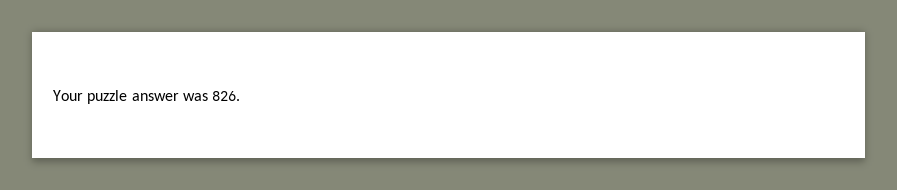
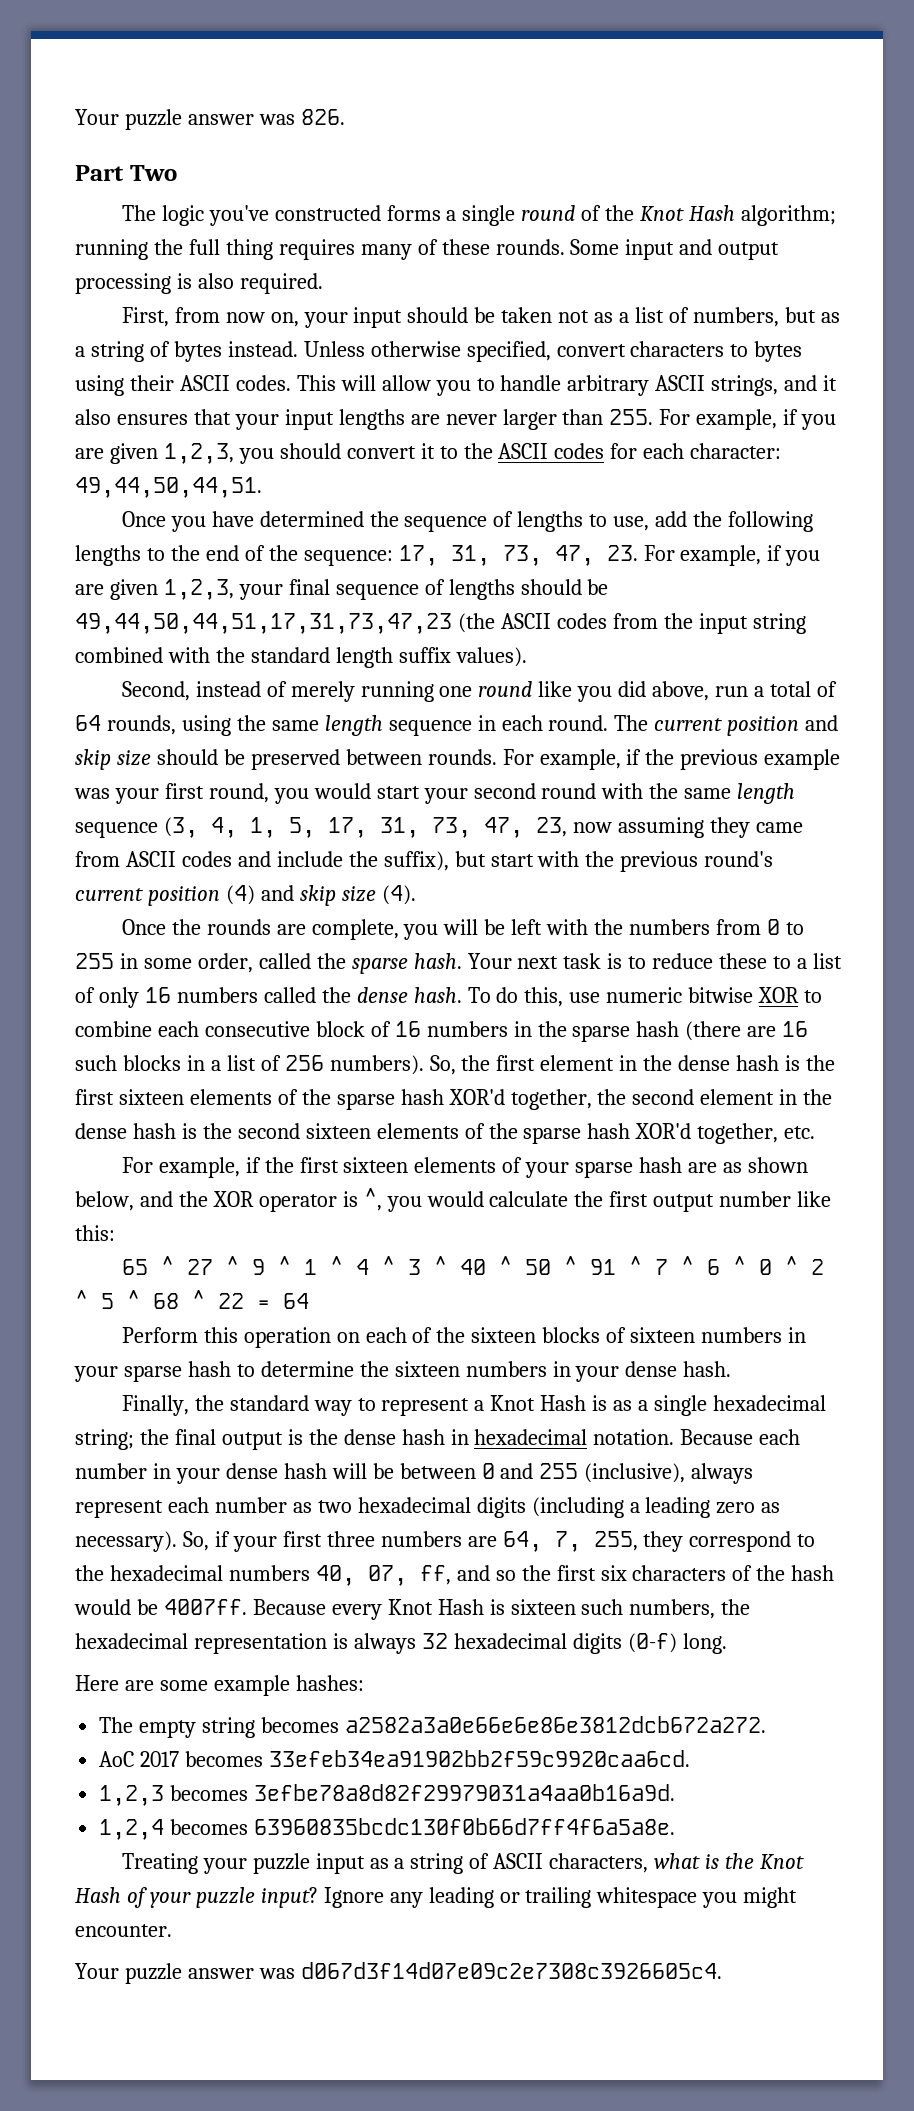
(241, 96) none -> [75,165,177,181] [121,205,837,226] [75,239,780,260] [75,273,323,294] [121,307,840,328] [75,341,803,362] [75,375,838,396] [75,409,837,430] [75,443,782,464] [75,477,262,498] [121,511,814,532] [75,545,821,566] [75,579,609,600] [75,613,806,634] [75,647,527,668] [121,681,837,702] [75,715,839,736] [75,749,841,770] [74,783,796,804] [75,817,803,838] [75,851,774,872] [75,885,416,906] [121,919,804,940] [75,953,842,974] [75,987,823,1008] [75,1021,809,1042] [75,1055,835,1075] [75,1089,833,1110] [75,1123,816,1144] [121,1157,808,1178] [75,1188,832,1212] [75,1225,115,1241] [121,1256,824,1275] [75,1290,309,1309] [121,1327,807,1348] [74,1361,732,1382] [121,1395,826,1416] [75,1429,801,1450] [75,1463,754,1484] [75,1497,781,1518] [75,1531,816,1552] [75,1565,835,1586] [74,1599,751,1620] [75,1633,727,1654] [75,1675,364,1696] [99,1716,766,1738] [99,1750,691,1767] [99,1784,676,1806] [99,1818,676,1840] [121,1853,804,1874] [75,1887,798,1908] [75,1924,172,1937] [75,1962,722,1984] // Part Two // The logic you've constructed forms a single round of the Knot Hash algorithm; running the full thing requires many of these rounds. Some input and output processing is also required. // First, from now on, your input should be taken not as a list of numbers, but as a string of bytes instead. Unless otherwise specified, convert characters to bytes using their ASCII codes. This will allow you to handle arbitrary ASCII strings, and it also ensures that your input lengths are never larger than 255. For example, if you are given 1,2,3, you should convert it to the ASCII codes for each character: 49,44,50,44,51. // Once you have determined the sequence of lengths to use, add the following lengths to the end of the sequence: 17, 31, 73, 47, 23. For example, if you are given 1,2,3, your final sequence of lengths should be 49,44,50,44,51,17,31,73,47,23 (the ASCII codes from the input string combined with the standard length suffix values). // Second, instead of merely running one round like you did above, run a total of 64 rounds, using the same length sequence in each round. The current position and skip size should be preserved between rounds. For example, if the previous example was your first round, you would start your second round with the same length sequence (3, 4, 1, 5, 17, 31, 73, 47, 23, now assuming they came from ASCII codes and include the suffix), but start with the previous round's current position (4) and skip size (4). // Once the rounds are complete, you will be left with the numbers from 0 to 255 in some order, called the sparse hash. Your next task is to reduce these to a list of only 16 numbers called the dense hash. To do this, use numeric bitwise XOR to combine each consecutive block of 16 numbers in the sparse hash (there are 16 such blocks in a list of 256 numbers). So, the first element in the dense hash is the first sixteen elements of the sparse hash XOR'd together, the second element in the dense hash is the second sixteen elements of the sparse hash XOR'd together, etc. // For example, if the first sixteen elements of your sparse hash are as shown below, and the XOR operator is ^, you would calculate the first output number like this: // 65 ^ 27 ^ 9 ^ 1 ^ 4 ^ 3 ^ 40 ^ 50 ^ 91 ^ 7 ^ 6 ^ 0 ^ 2 ^ 5 ^ 68 ^ 22 = 64 // Perform this operation on each of the sixteen blocks of sixteen numbers in your sparse hash to determine the sixteen numbers in your dense hash. // Finally, the standard way to represent a Knot Hash is as a single hexadecimal string; the final output is the dense hash in hexadecimal notation. Because each number in your dense hash will be between 0 and 255 (inclusive), always represent each number as two hexadecimal digits (including a leading zero as necessary). So, if your first three numbers are 64, 7, 255, they correspond to the hexadecimal numbers 40, 07, ff, and so the first six characters of the hash would be 4007ff. Because every Knot Hash is sixteen such numbers, the hexadecimal representation is always 32 hexadecimal digits (0-f) long. // Here are some example hashes: // The empty string becomes a2582a3a0e66e6e86e3812dcb672a272. // AoC 2017 becomes 33efeb34ea91902bb2f59c9920caa6cd. // 1,2,3 becomes 3efbe78a8d82f29979031a4aa0b16a9d. // 1,2,4 becomes 63960835bcdc130f0b66d7ff4f6a5a8e. // Treating your puzzle input as a string of ASCII characters, what is the Knot Hash of your puzzle input? Ignore any leading or trailing whitespace you might encounter. // Your puzzle answer was d067d3f14d07e09c2e7308c3926605c4.

